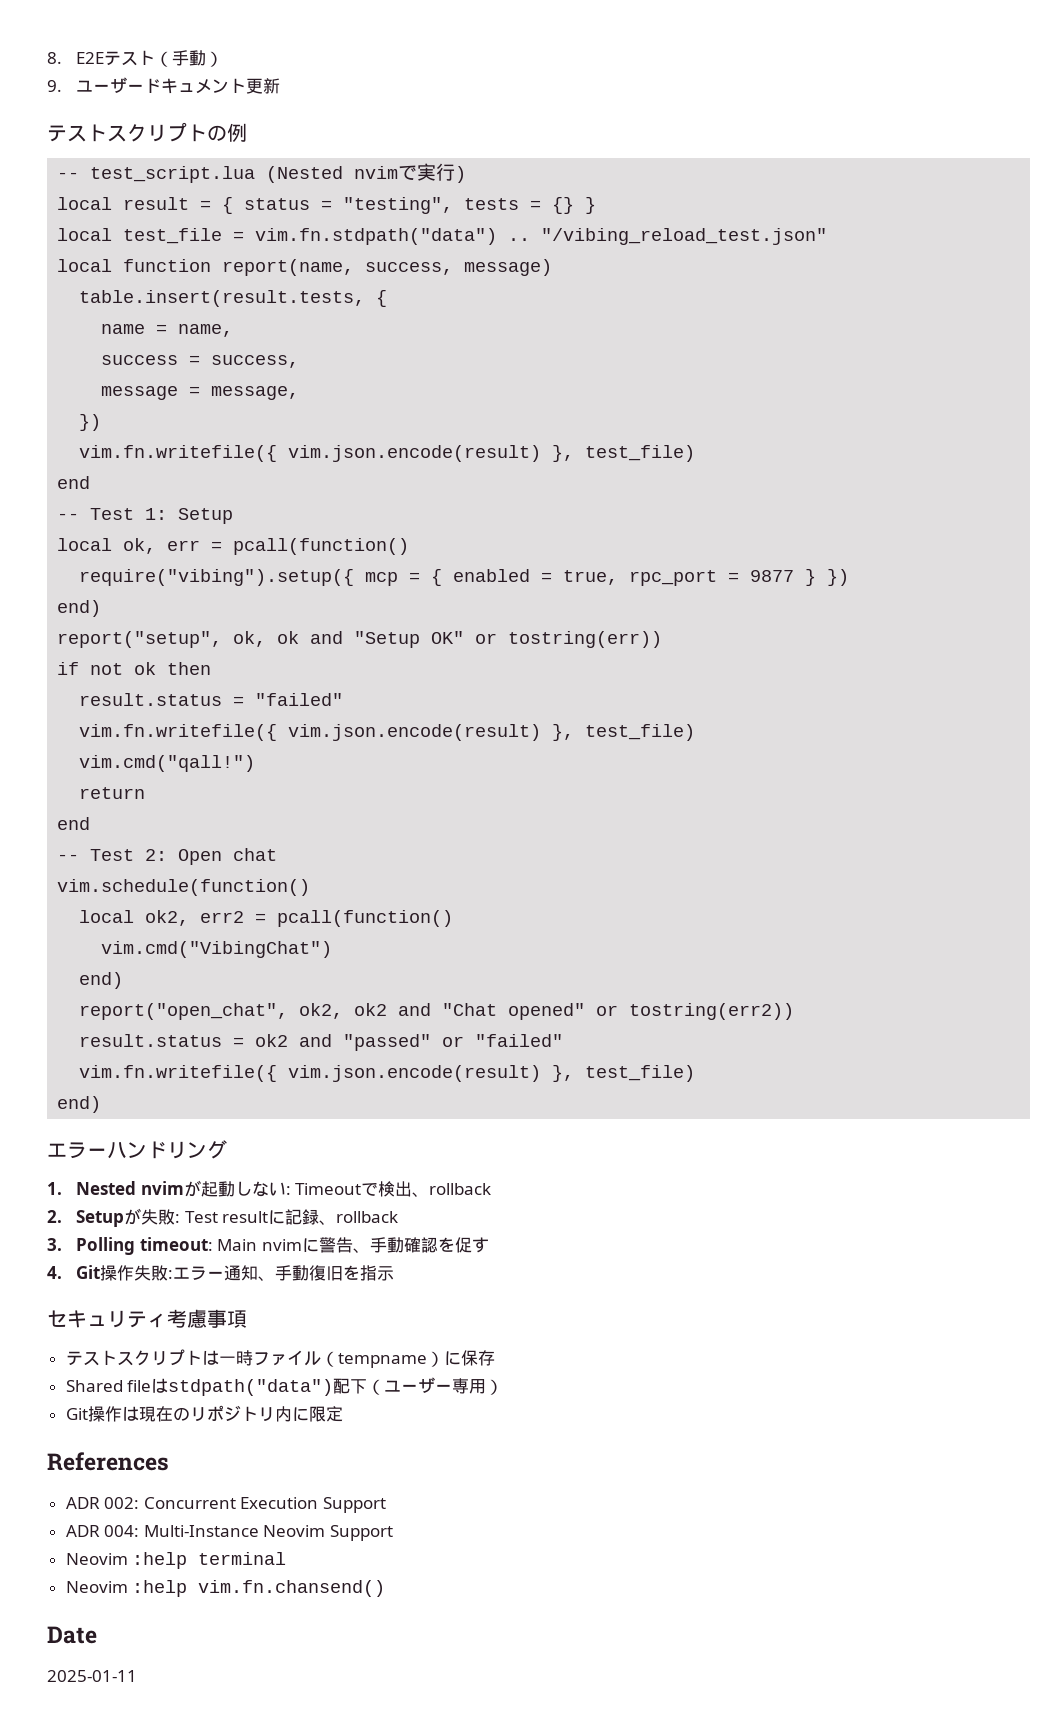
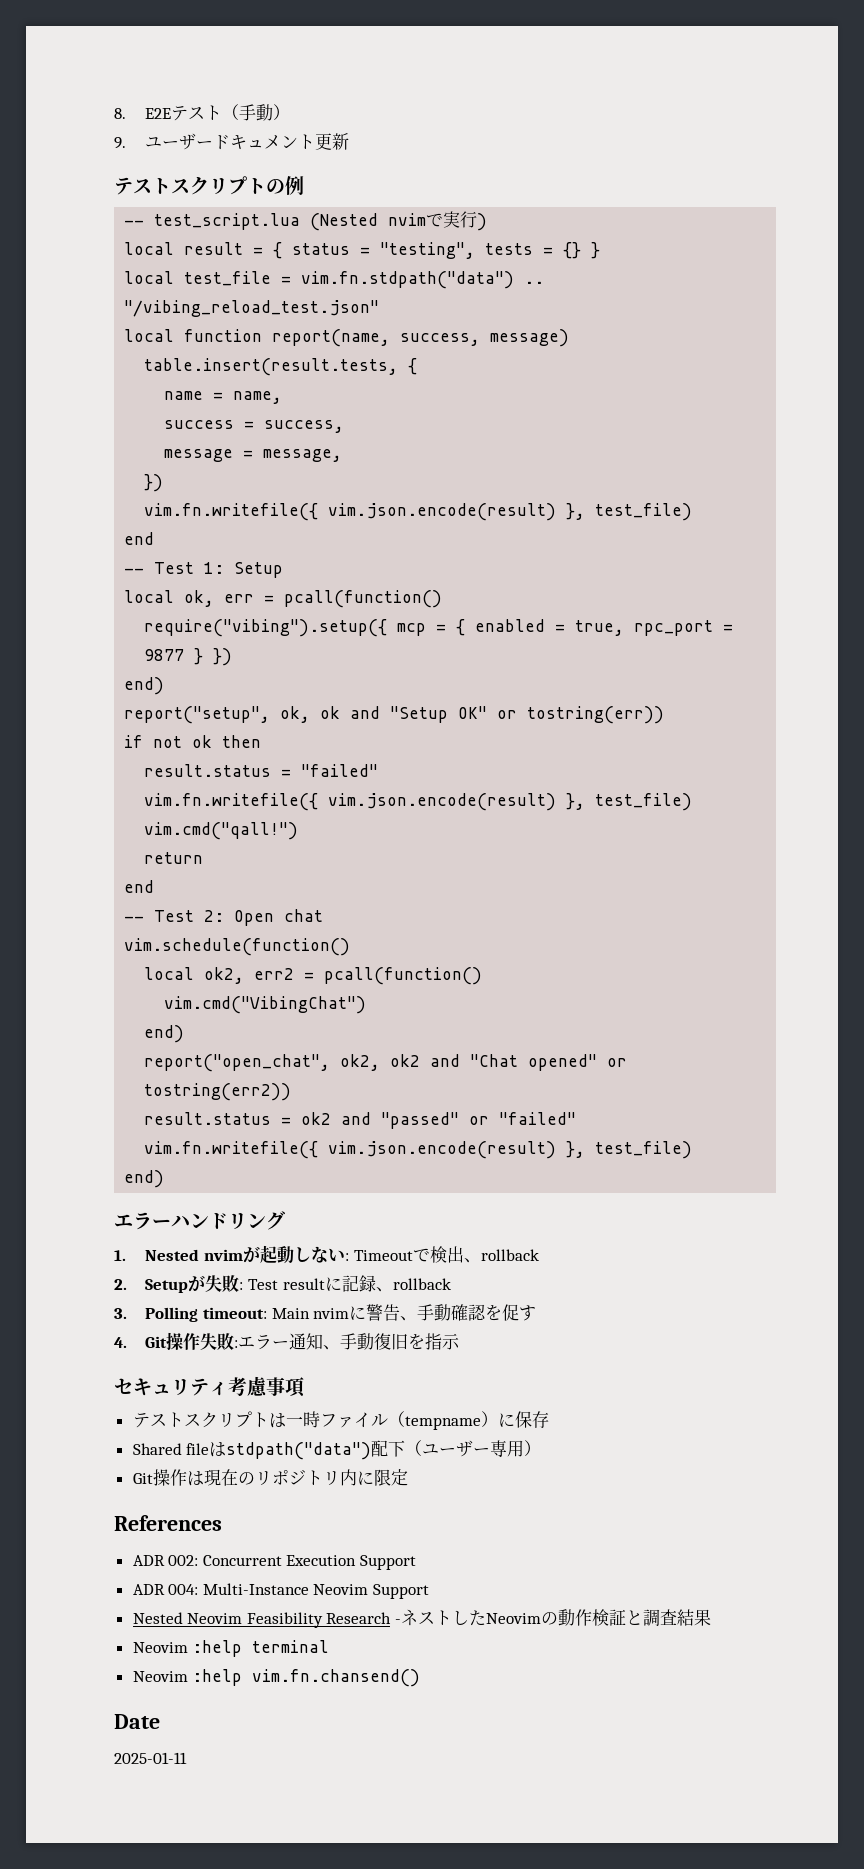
(394, 1533) none -> [132,1609,712,1628] // Nested Neovim Feasibility Research -ネストしたNeovimの動作検証と調査結果

